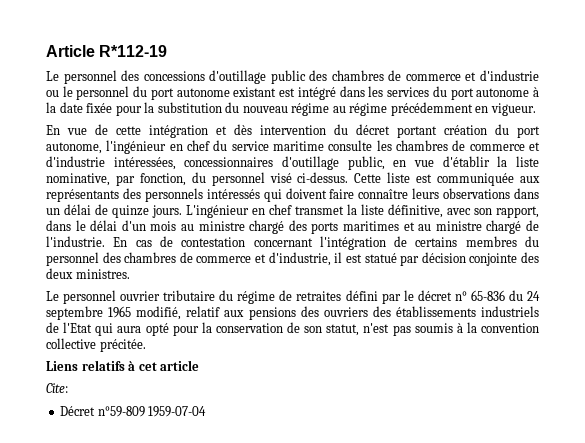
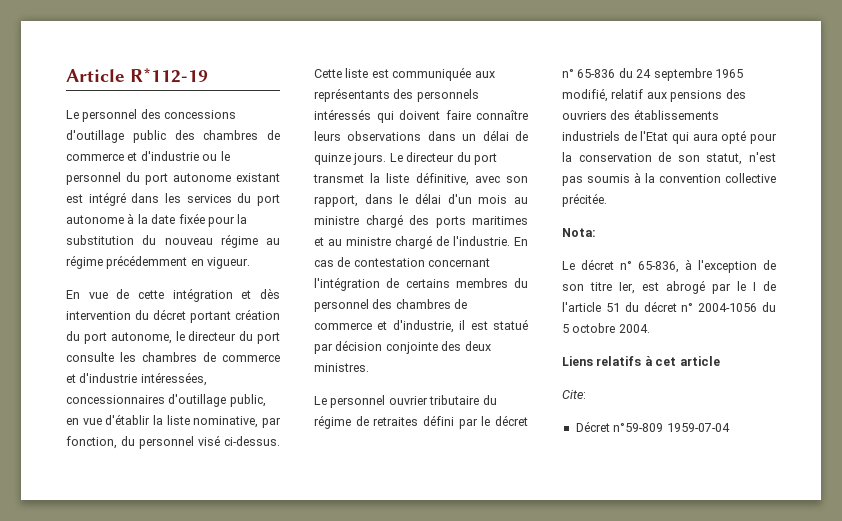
[106,140,325,154] l'ingénieur en chef du service maritime -> [175,331,280,344] le directeur du port
[186,204,292,218] L'ingénieur en chef -> [389,152,497,165] Le directeur du port
(146, 345) none -> [562,228,596,237] [562,259,776,273] [562,280,776,294] [562,301,776,312] [562,323,650,333] // Nota: // Le décret n° 65-836, à l'exception de son titre Ier, est abrogé par le I de l'article 51 du décret n° 2004-1056 du 5 octobre 2004.

